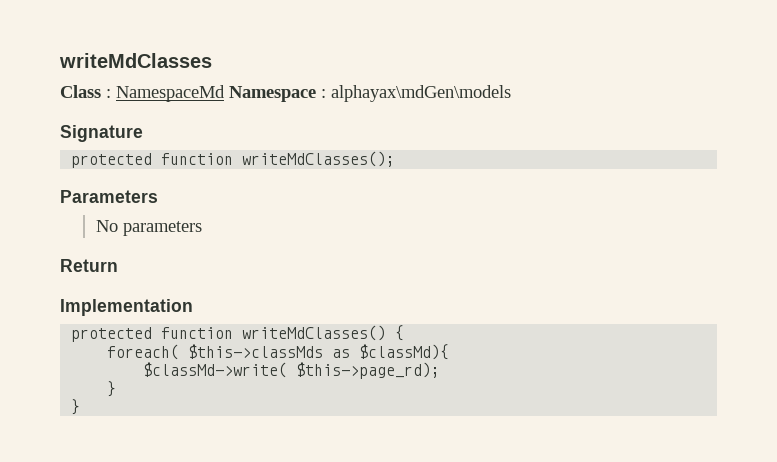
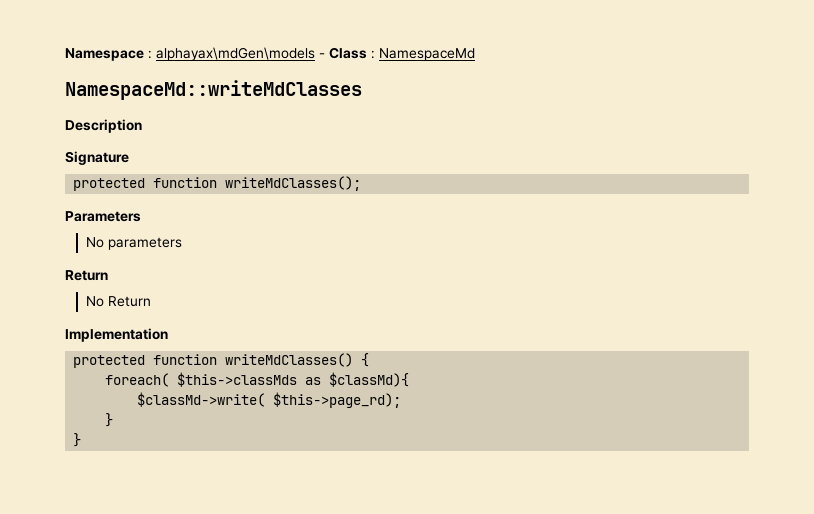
[59,53,212,68] writeMdClasses // -> [65,47,325,61] Namespace : alphayax\mdGen\models -
[229,85,511,102] Namespace : alphayax\mdGen\models -> [65,80,362,100] [65,119,142,133] // NamespaceMd::writeMdClasses // Description
(118, 265) none -> [86,296,152,307] // No Return

